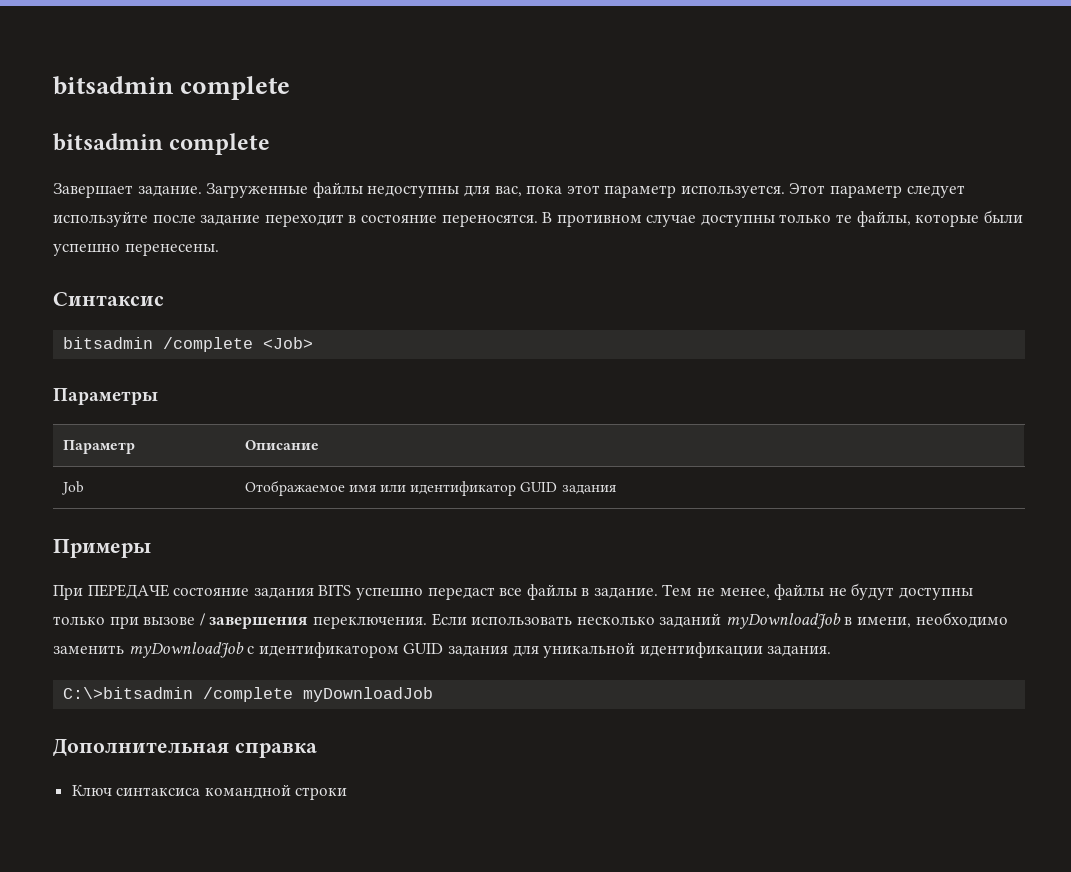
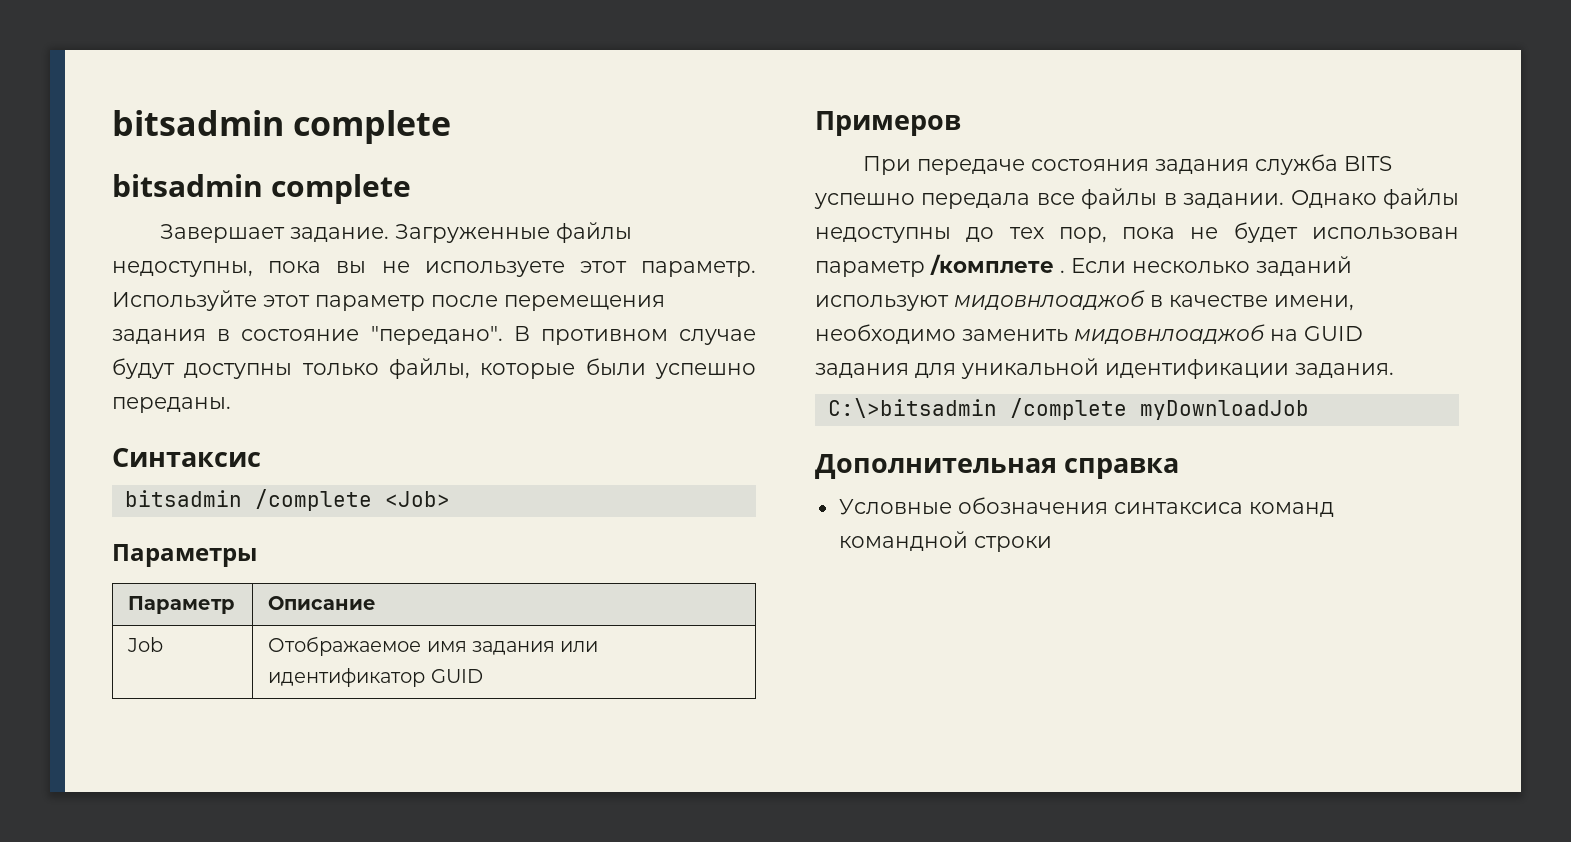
[367,183,965,198] [53,211,344,227] недоступны для вас, пока этот параметр используется. Этот параметр следует используйте после задание переходит -> [112,261,756,277] [112,290,665,311] [112,329,206,344] недоступны, пока вы не используете этот параметр. Используйте этот параметр после перемещения задания
[441,214,538,227] переносятся. -> [370,326,503,345] "передано".
[700,214,853,227] доступны только те -> [112,358,379,379] будут доступны только
[124,243,219,256] перенесены. -> [112,397,231,413] переданы.
(376, 488) none -> [471,641,555,655] задания
[561,485,616,495] [53,539,151,558] задания // Примеры -> [815,111,961,136] // Примеров
[87,584,314,599] ПЕРЕДАЧЕ состояние задания -> [916,154,1338,175] передаче состояния задания служба
[427,587,495,600] передаст -> [921,193,1031,209] передала
[593,583,974,600] [53,612,1008,629] [53,642,399,658] задание. Тем не менее, файлы не будут доступны только при вызове / завершения переключения. Если использовать несколько заданий myDownloadJob в имени, необходимо заменить myDownloadJob с идентификатором -> [1183,188,1459,209] [815,222,1459,243] [815,254,1352,277] [815,290,1354,311] [815,324,1298,344] задании. Однако файлы недоступны до тех пор, пока не будет использован параметр /комплете . Если несколько заданий используют мидовнлоаджоб в качестве имени, необходимо заменить мидовнлоаджоб на
[71,785,201,796] Ключ синтаксиса -> [838,497,1334,517] Условные обозначения синтаксиса команд

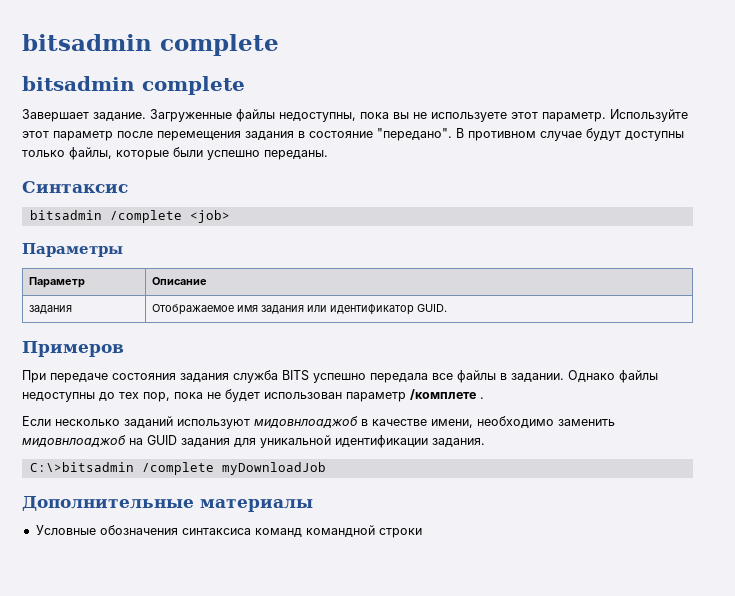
[384,491,450,507] <Job> -> [189,210,230,223] <job>
[127,637,164,652] Job -> [28,305,72,314] задания
[430,669,483,683] GUID -> [416,304,447,312] GUID.
(1065, 271) none -> (484, 398) //
[815,454,1180,479] Дополнительная справка -> [22,496,313,512] Дополнительные материалы

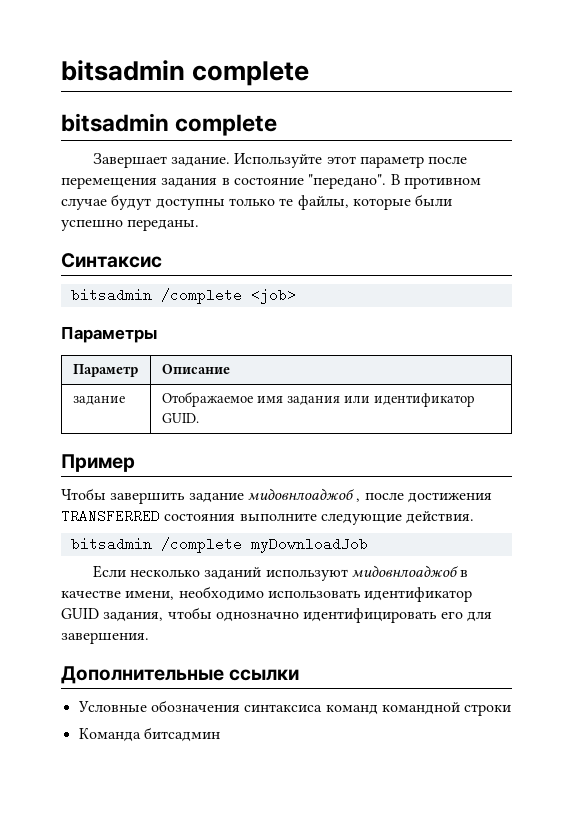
[150,109,606,122] Загруженные файлы недоступны, пока вы не используете этот параметр. -> (231, 161) none
(65, 153) none -> [279,198,294,206] те
[28,305,72,314] задания -> [72,396,125,405] задание
[22,341,124,357] [22,370,658,383] [22,389,484,402] Примеров // При передаче состояния задания служба BITS успешно передала все файлы в задании. Однако файлы недоступны до тех пор, пока не будет использован параметр /комплете . -> [61,454,135,472] [61,488,492,504] [61,509,475,525] [70,537,368,553] Пример // Чтобы завершить задание мидовнлоаджоб , после достижения TRANSFERRED состояния выполните следующие действия. // bitsadmin /complete myDownloadJob
[558,419,615,426] [22,435,485,448] [29,462,326,475] заменить мидовнлоаджоб на GUID задания для уникальной идентификации задания. // C:\>bitsadmin /complete myDownloadJob -> [267,587,473,602] [61,607,492,623] [61,632,149,644] использовать идентификатор GUID задания, чтобы однозначно идентифицировать его для завершения.
[200,499,313,512] материалы -> [229,669,300,681] ссылки
(422, 533) none -> [78,727,220,742] // Команда битсадмин

